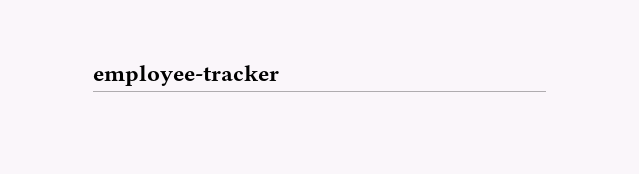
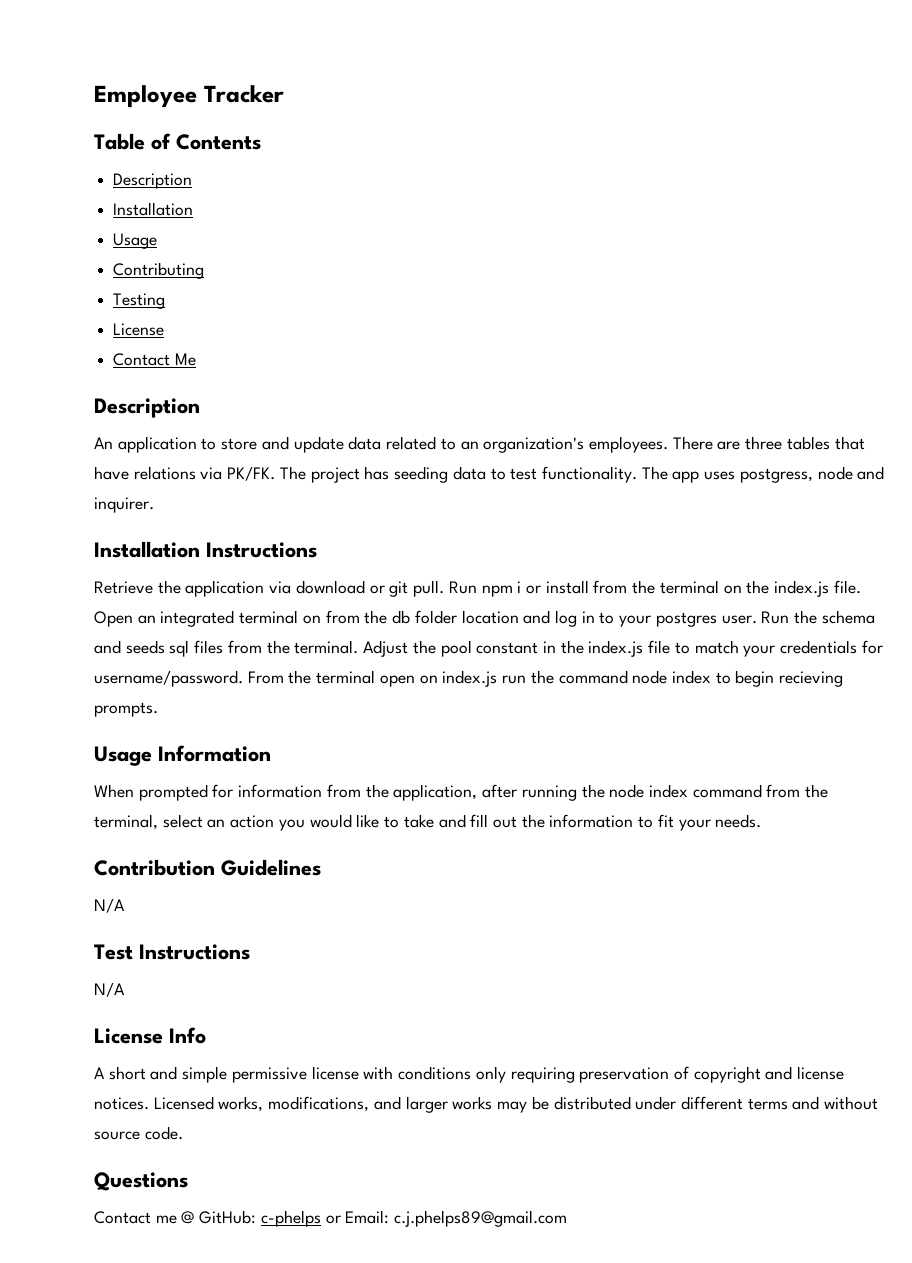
[93,65,279,86] employee-tracker -> [94,85,284,108] [94,133,261,150] [113,173,193,189] [113,202,194,216] [113,233,158,249] [113,262,205,279] [113,293,166,309] [113,323,165,336] [113,353,196,366] [94,398,200,418] [94,436,865,453] [94,466,885,483] [94,497,154,513] [94,541,317,558] [94,580,861,597] [94,610,875,627] [94,640,883,657] [94,670,844,687] [94,702,158,717] [94,745,271,766] [94,784,829,801] [94,814,762,831] [94,859,321,876] [94,898,125,913] [94,944,250,960] [94,982,125,997] [94,1027,206,1044] [94,1066,845,1083] [94,1096,879,1113] [94,1126,183,1140] [94,1172,188,1191] [94,1210,568,1227] Employee Tracker // Table of Contents // Description // Installation // Usage // Contributing // Testing // License // Contact Me // Description // An application to store and update data related to an organization's employees. There are three tables that have relations via PK/FK. The project has seeding data to test functionality. The app uses postgress, node and inquirer. // Installation Instructions // Retrieve the application via download or git pull. Run npm i or install from the terminal on the index.js file. Open an integrated terminal on from the db folder location and log in to your postgres user. Run the schema and seeds sql files from the terminal. Adjust the pool constant in the index.js file to match your credentials for username/password. From the terminal open on index.js run the command node index to begin recieving prompts. // Usage Information // When prompted for information from the application, after running the node index command from the terminal, select an action you would like to take and fill out the information to fit your needs. // Contribution Guidelines // N/A // Test Instructions // N/A // License Info // A short and simple permissive license with conditions only requiring preservation of copyright and license notices. Licensed works, modifications, and larger works may be distributed under different terms and without source code. // Questions // Contact me @ GitHub: c-phelps or Email: c.j.phelps89@gmail.com

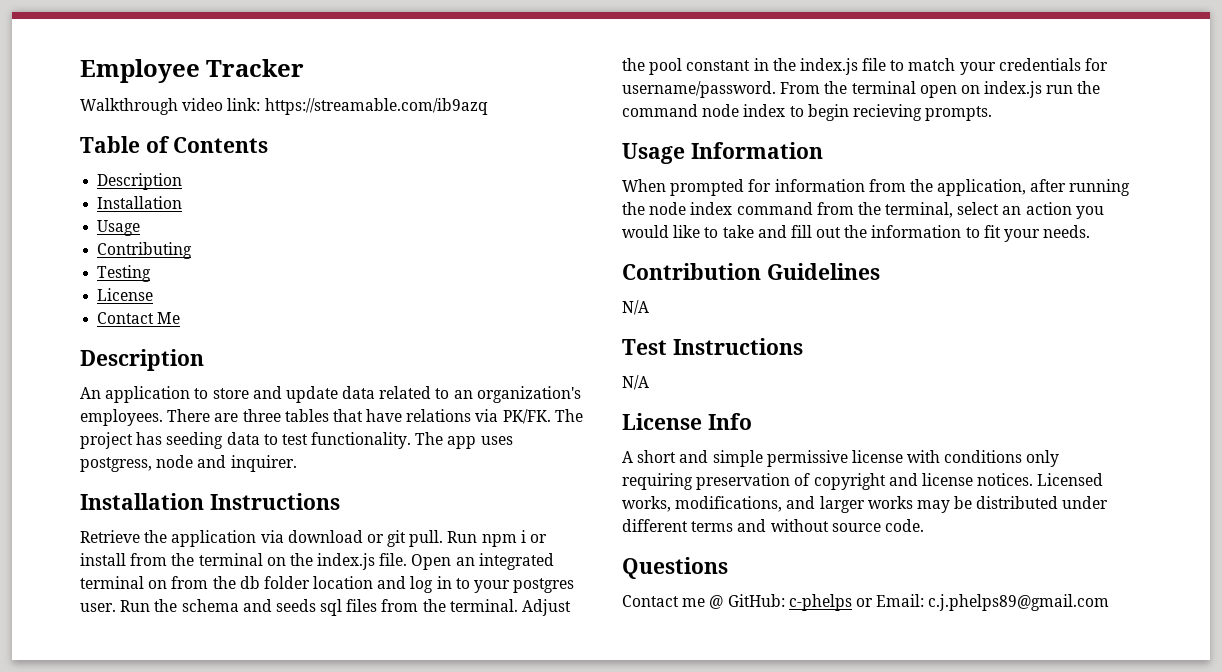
(284, 94) none -> [80,98,488,115] // Walkthrough video link: https://streamable.com/ib9azq

